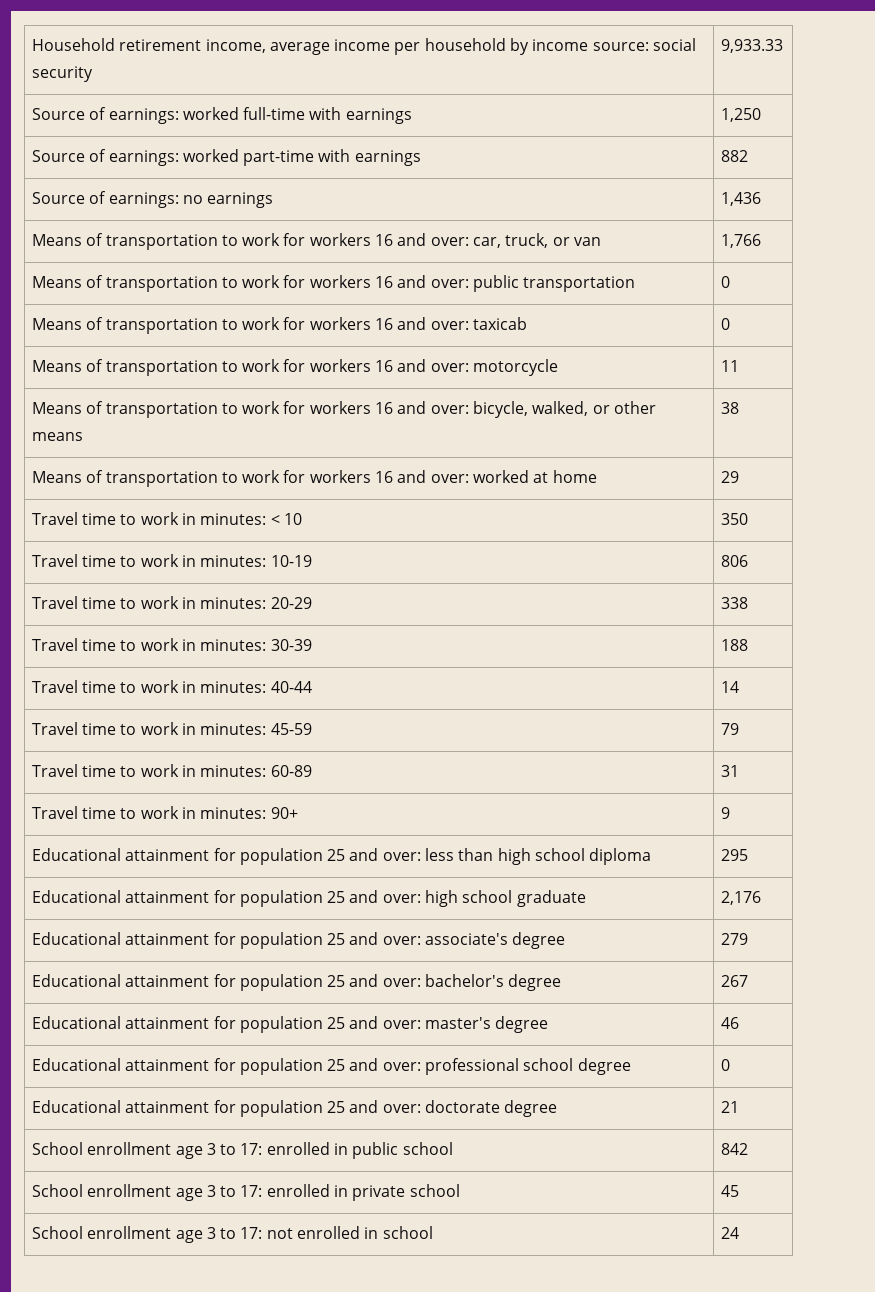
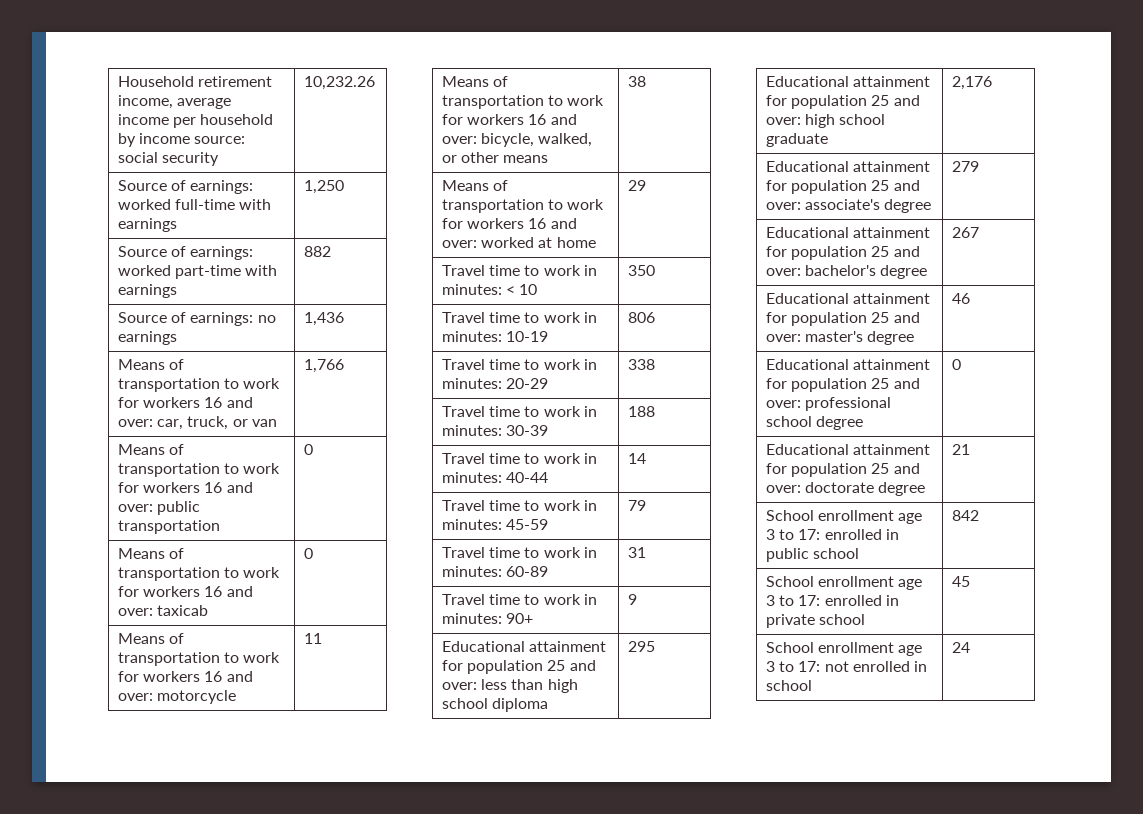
[720,39,783,53] 9,933.33 -> [303,76,375,90] 10,232.26

